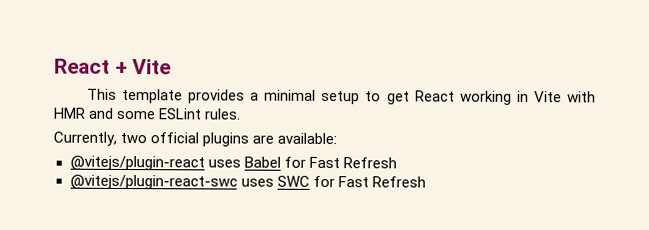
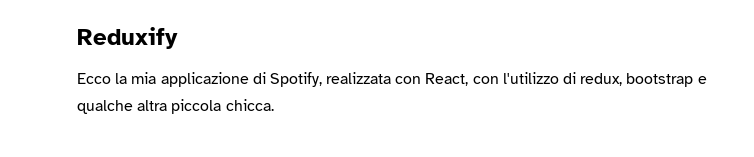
[54,58,172,75] [86,88,597,105] [53,107,242,120] [53,131,338,147] [69,155,397,171] [69,174,426,190] React + Vite // This template provides a minimal setup to get React working in Vite with HMR and some ESLint rules. // Currently, two official plugins are available: // @vitejs/plugin-react uses Babel for Fast Refresh // @vitejs/plugin-react-swc uses SWC for Fast Refresh -> [77,27,178,49] [77,72,707,87] [77,99,274,114] Reduxify // Ecco la mia applicazione di Spotify, realizzata con React, con l'utilizzo di redux, bootstrap e qualche altra piccola chicca.

